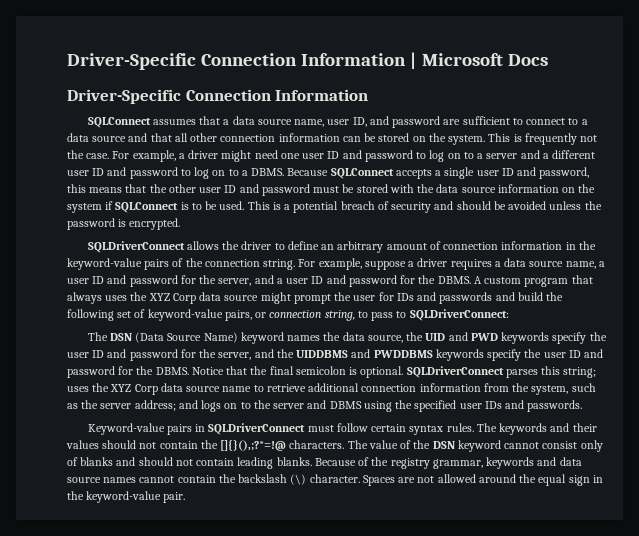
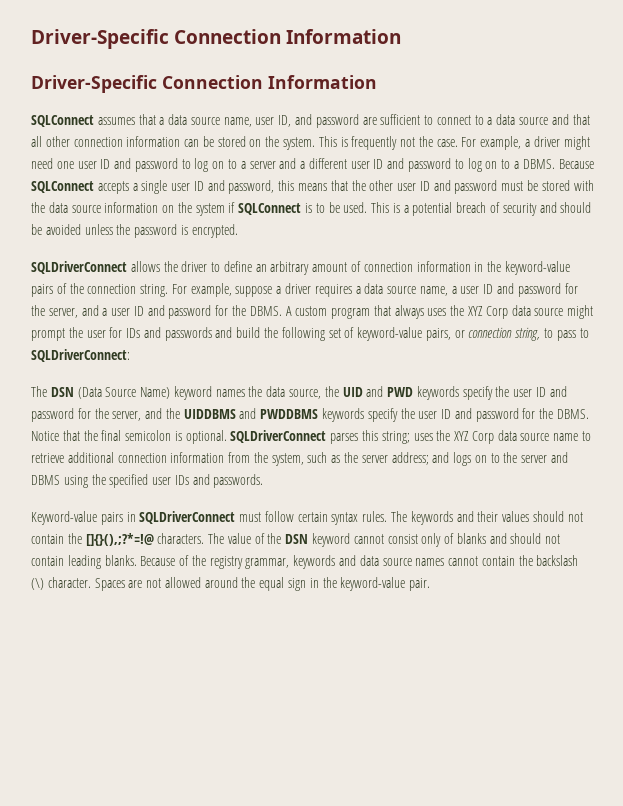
[67,52,548,70] Driver-Specific Connection Information | Microsoft Docs -> [31,29,402,49] Driver-Specific Connection Information

